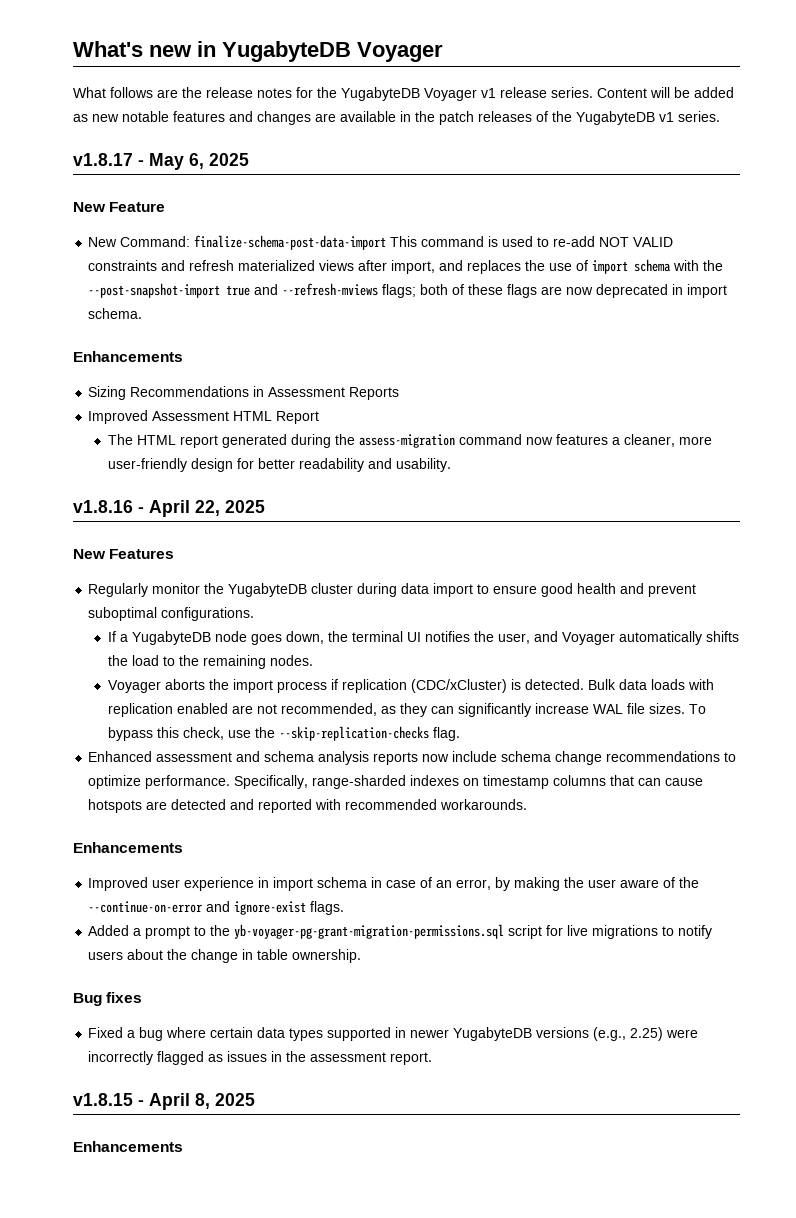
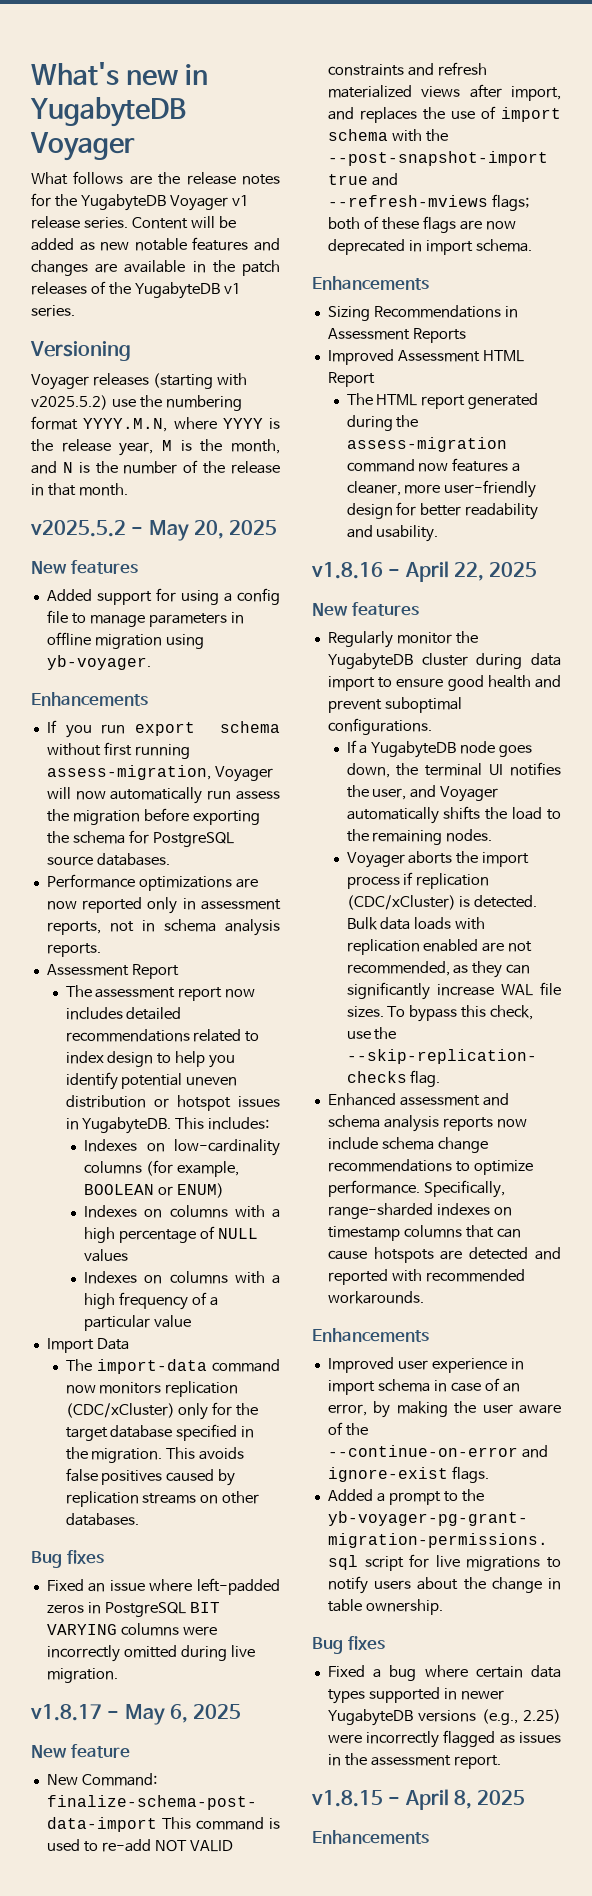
(720, 116) none -> [30,341,131,361] [31,373,247,390] [31,395,242,411] [31,416,280,432] [31,439,280,456] [31,460,280,474] [31,483,128,496] [30,520,278,541] [31,560,138,574] [46,588,280,605] [46,610,244,627] [46,632,204,649] [46,655,151,670] [31,692,148,706] [46,720,280,738] [46,742,190,759] [46,765,273,782] [46,787,281,804] [46,808,260,825] [46,830,234,847] [46,853,170,866] [46,874,258,891] [46,897,282,914] [46,919,280,936] [46,943,101,957] [46,964,179,979] [65,985,256,1001] [65,1007,182,1020] [65,1029,260,1042] [65,1051,236,1068] [65,1072,238,1090] [65,1095,280,1111] [65,1117,270,1134] [84,1139,280,1156] [84,1160,240,1177] [84,1183,225,1198] [84,1205,280,1218] [84,1226,258,1243] [84,1249,129,1262] [84,1271,280,1284] [84,1292,218,1310] [84,1315,192,1331] [46,1338,129,1353] [65,1359,280,1374] [65,1381,239,1397] [65,1402,259,1420] [65,1424,255,1441] [65,1447,245,1463] [65,1468,236,1486] [65,1491,260,1507] [65,1513,139,1526] [31,1550,104,1568] [46,1578,280,1595] [46,1602,220,1617] [46,1623,217,1636] [46,1645,255,1662] [46,1668,118,1683] // Versioning // Voyager releases (starting with v2025.5.2) use the numbering format YYYY.M.N, where YYYY is the release year, M is the month, and N is the number of the release in that month. // v2025.5.2 - May 20, 2025 // New features // Added support for using a config file to manage parameters in offline migration using yb-voyager. // Enhancements // If you run export schema without first running assess-migration, Voyager will now automatically run assess the migration before exporting the schema for PostgreSQL source databases. // Performance optimizations are now reported only in assessment reports, not in schema analysis reports. // Assessment Report // The assessment report now includes detailed recommendations related to index design to help you identify potential uneven distribution or hotspot issues in YugabyteDB. This includes: // Indexes on low-cardinality columns (for example, BOOLEAN or ENUM) // Indexes on columns with a high percentage of NULL values // Indexes on columns with a high frequency of a particular value // Import Data // The import-data command now monitors replication (CDC/xCluster) only for the target database specified in the migration. This avoids false positives caused by replication streams on other databases. // Bug fixes // Fixed an issue where left-padded zeros in PostgreSQL BIT VARYING columns were incorrectly omitted during live migration.
[109,202,166,212] Feature -> [70,1744,130,1758] feature
[109,549,175,559] Features -> [351,602,419,616] features

